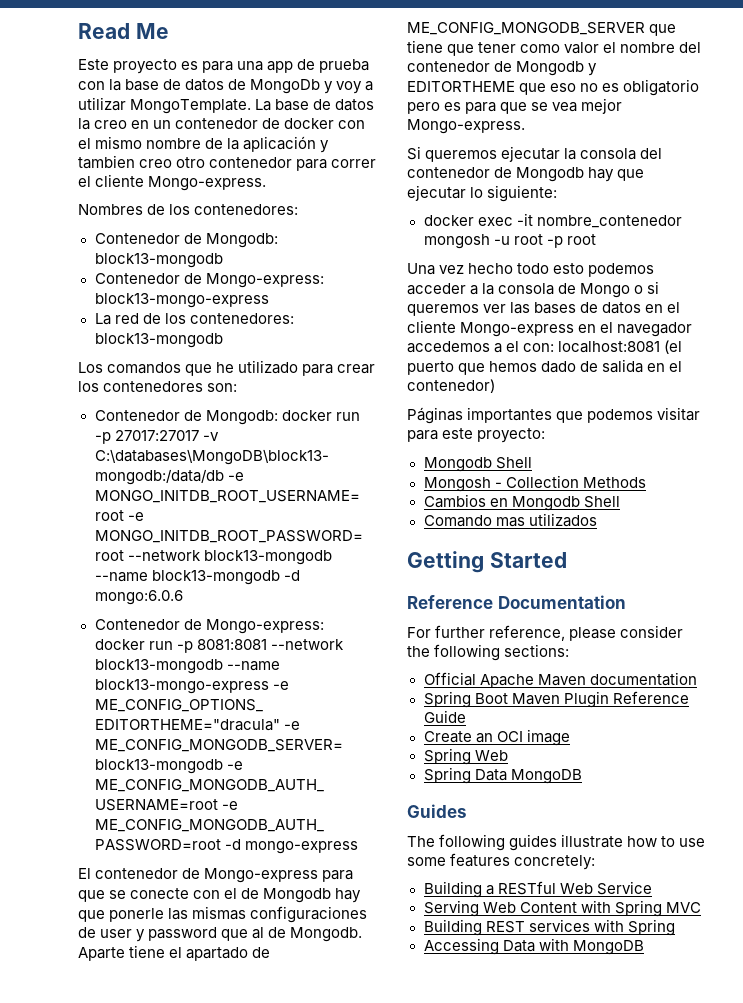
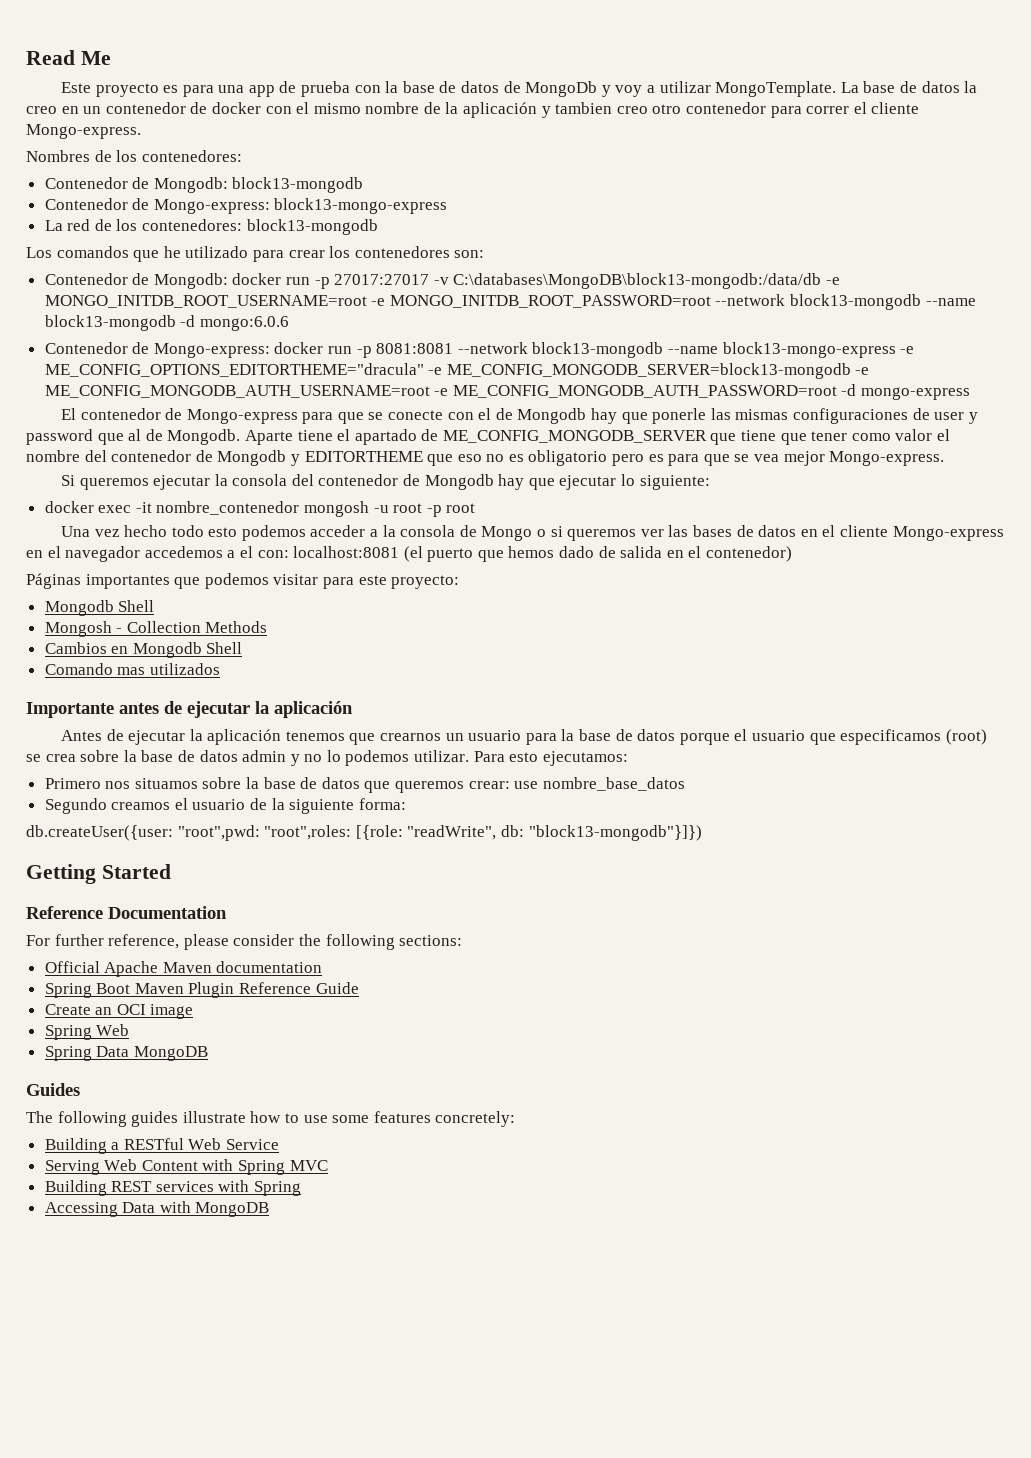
(597, 520) none -> [26,701,353,718] [60,729,987,745] [26,750,628,766] [44,777,685,793] [44,798,406,814] [26,825,702,841] // Importante antes de ejecutar la aplicación // Antes de ejecutar la aplicación tenemos que crearnos un usuario para la base de datos porque el usuario que especificamos (root) se crea sobre la base de datos admin y no lo podemos utilizar. Para esto ejecutamos: // Primero nos situamos sobre la base de datos que queremos crear: use nombre_base_datos // Segundo creamos el usuario de la siguiente forma: // db.createUser({user: "root",pwd: "root",roles: [{role: "readWrite", db: "block13-mongodb"}]})

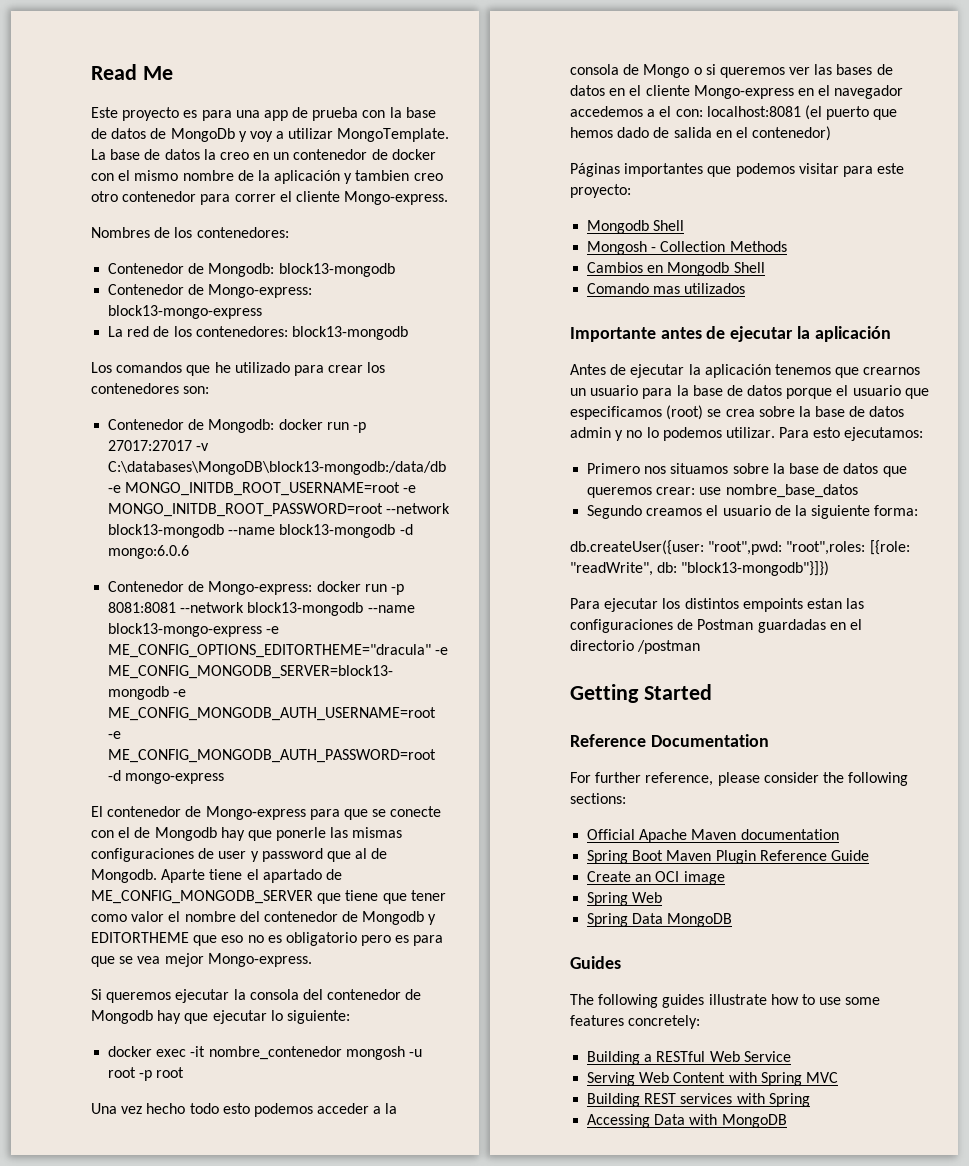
(702, 833) none -> [570,598,865,612] [570,619,862,633] [570,640,701,654] // Para ejecutar los distintos empoints estan las configuraciones de Postman guardadas en el directorio /postman

